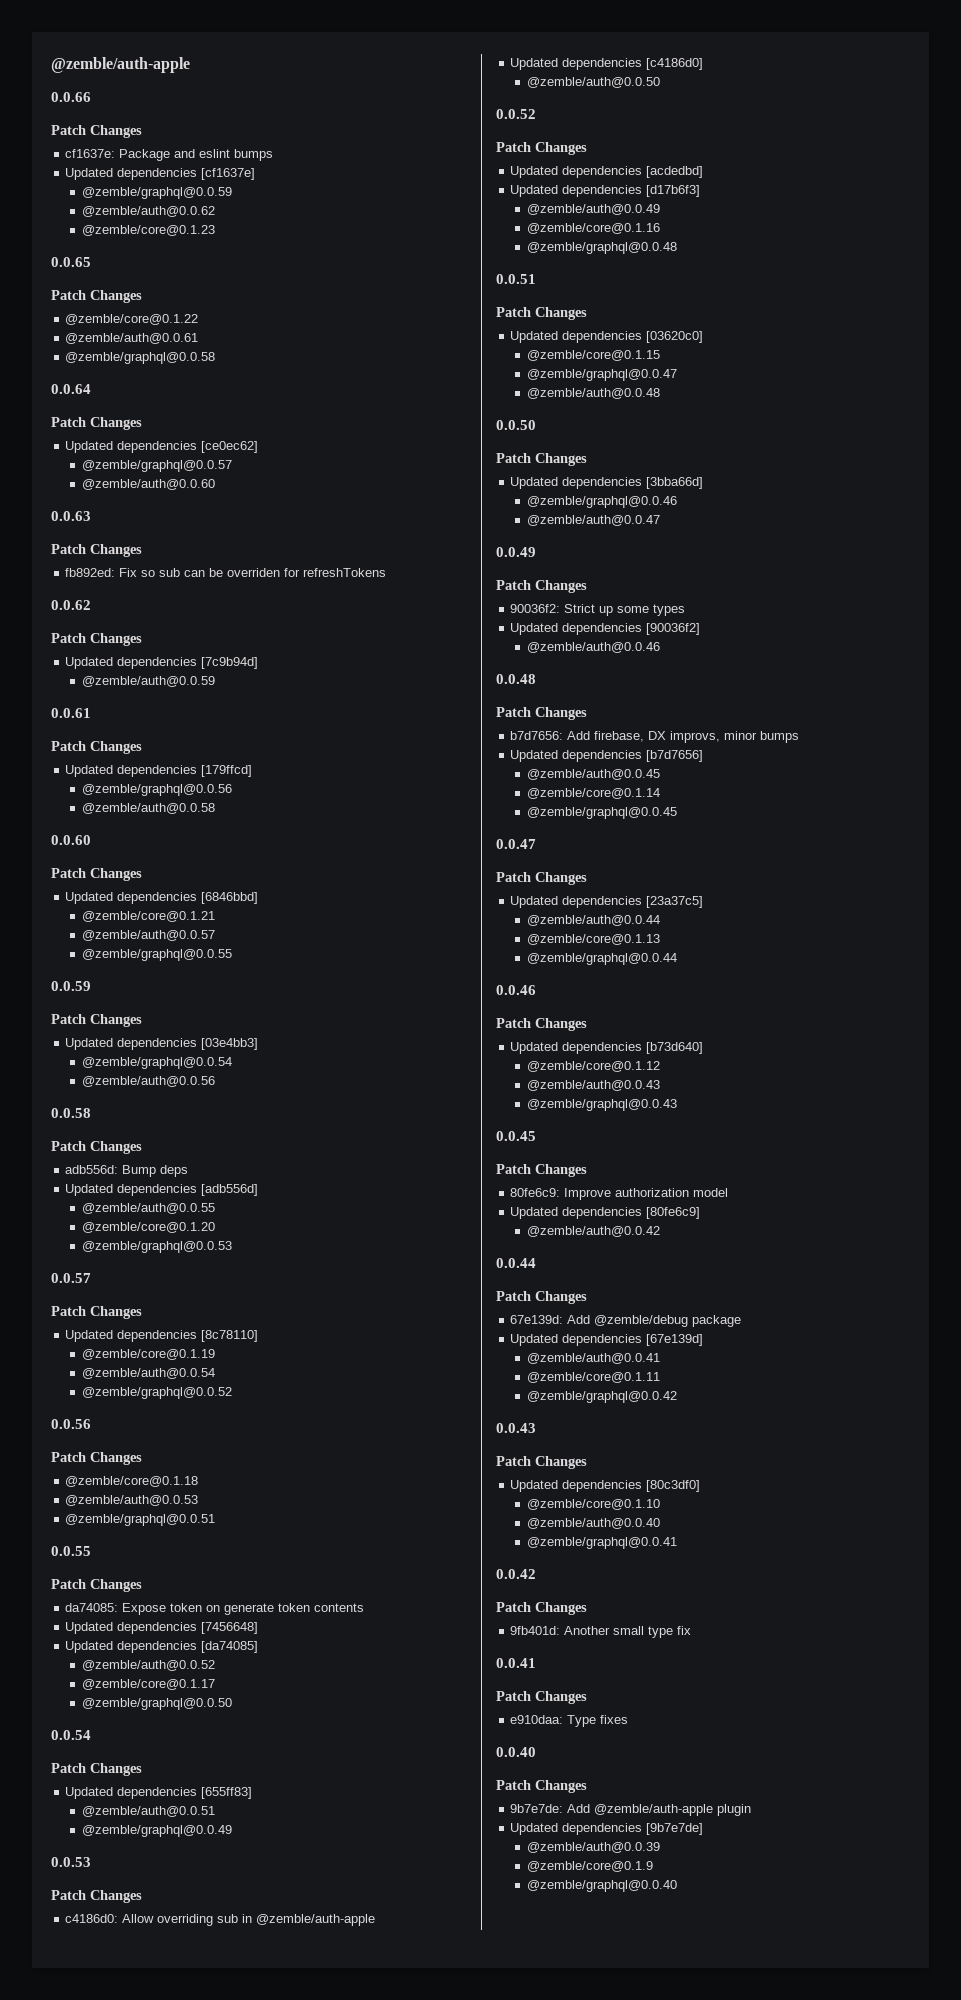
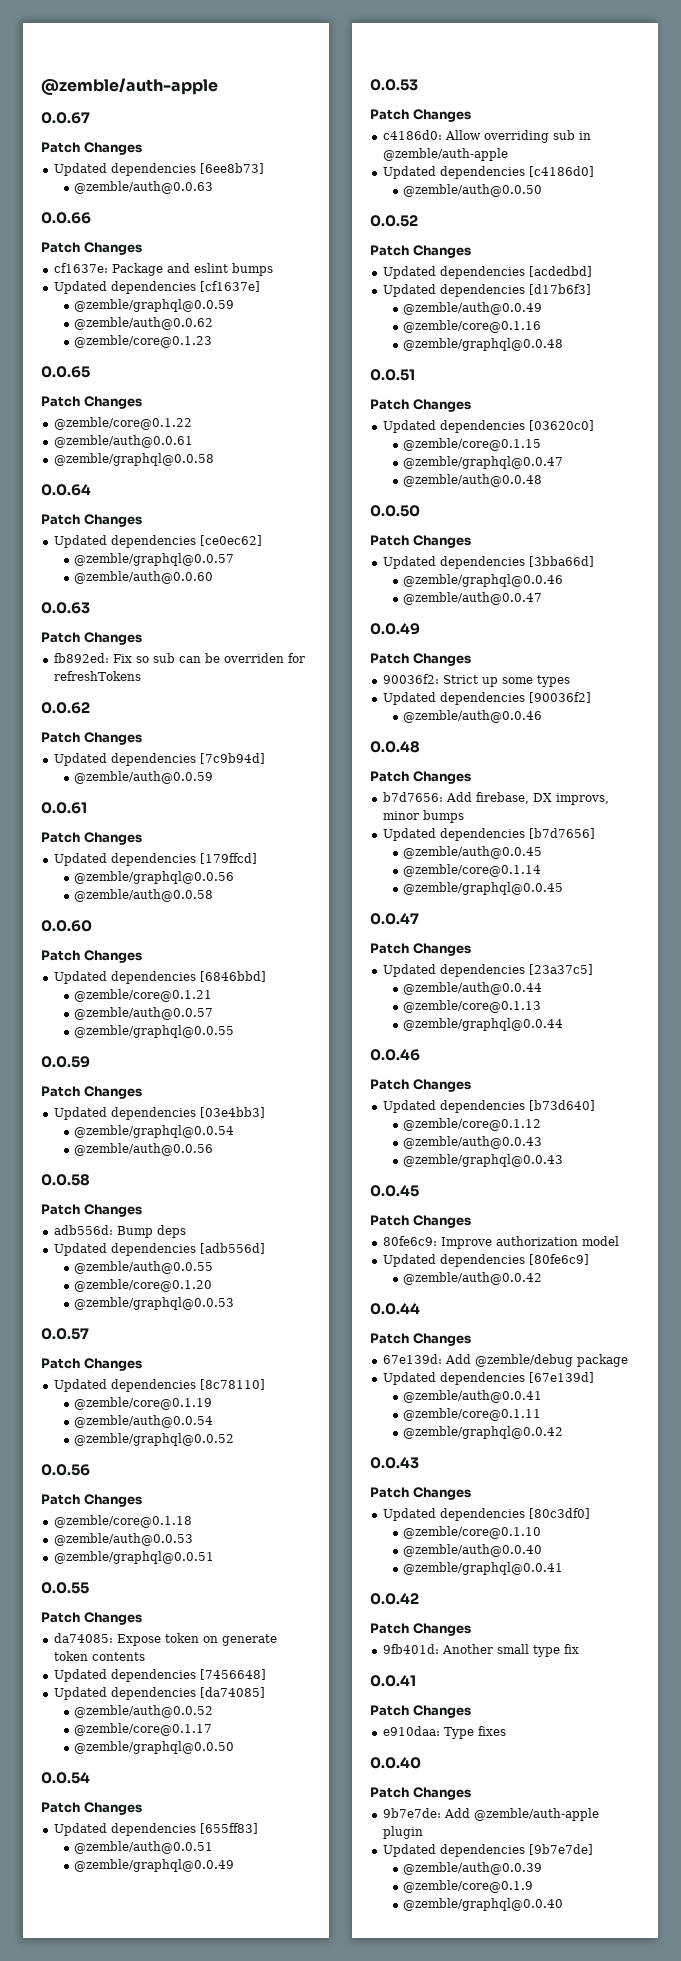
[51,57,190,73] @zemble/auth-apple -> [41,78,218,95] [41,112,90,124] [41,142,142,155] [53,163,264,176] [73,181,213,194] @zemble/auth-apple // 0.0.67 // Patch Changes // Updated dependencies [6ee8b73] // @zemble/auth@0.0.63

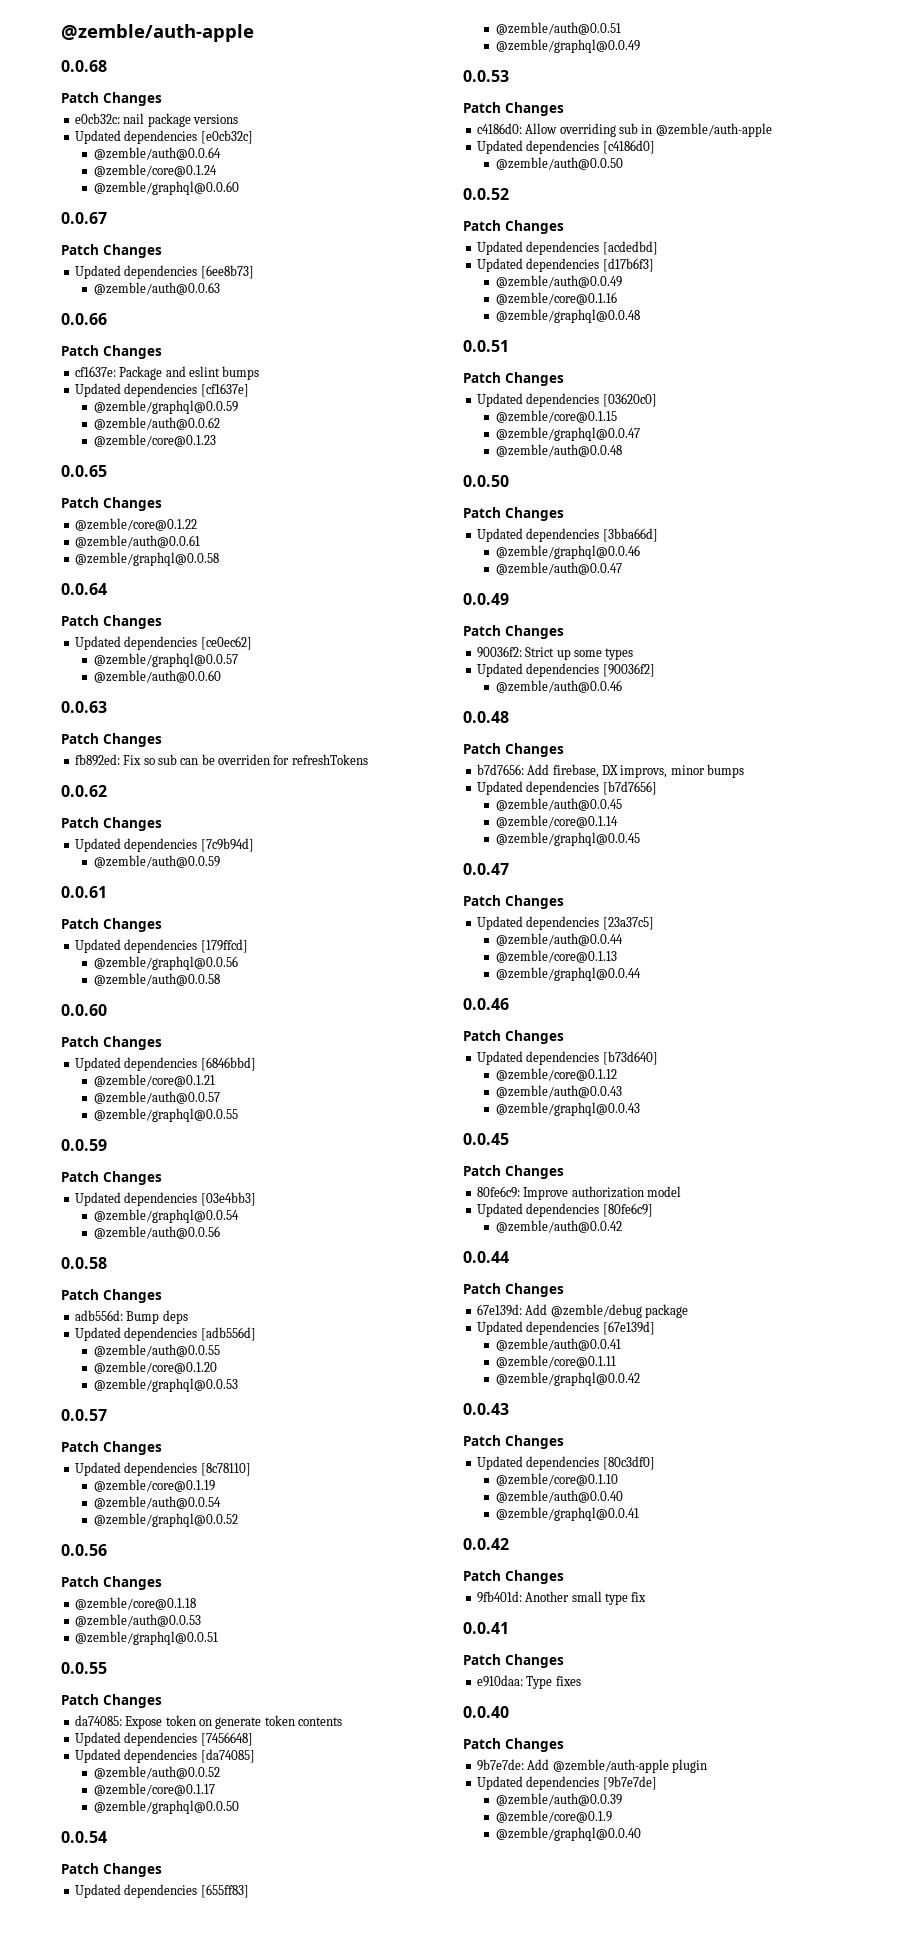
[41,78,218,95] @zemble/auth-apple -> [61,24,254,42] [61,60,107,72] [61,92,162,106] [74,113,238,127] [74,130,253,144] [93,147,221,160] [93,164,217,177] [93,181,239,195] @zemble/auth-apple // 0.0.68 // Patch Changes // e0cb32c: nail package versions // Updated dependencies [e0cb32c] // @zemble/auth@0.0.64 // @zemble/core@0.1.24 // @zemble/graphql@0.0.60

